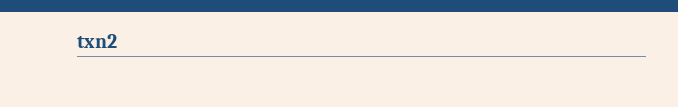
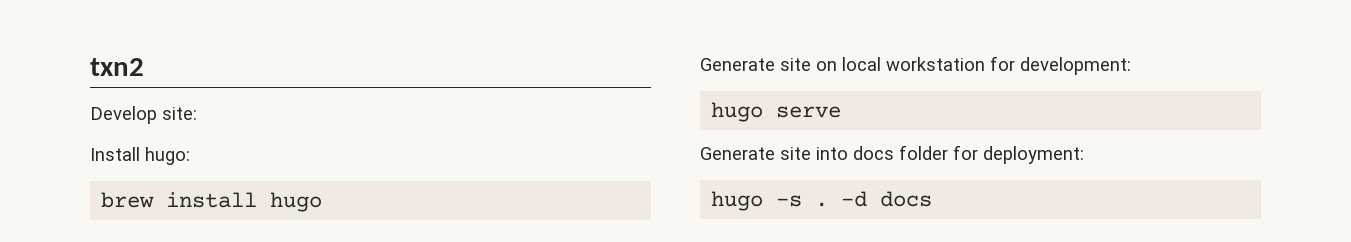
(117, 41) none -> [90,106,197,124] [90,147,190,165] [101,192,323,212] [700,56,1131,75] [711,102,842,122] [700,145,1084,164] [711,191,933,211] // Develop site: // Install hugo: // brew install hugo // Generate site on local workstation for development: // hugo serve // Generate site into docs folder for deployment: // hugo -s . -d docs

